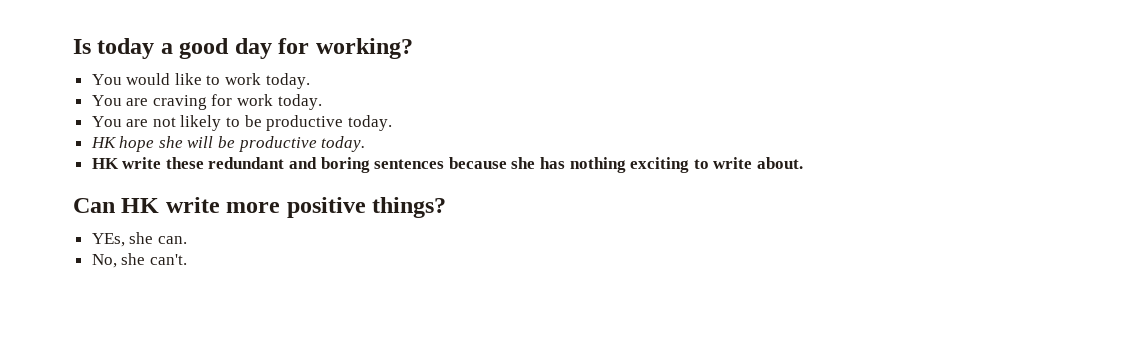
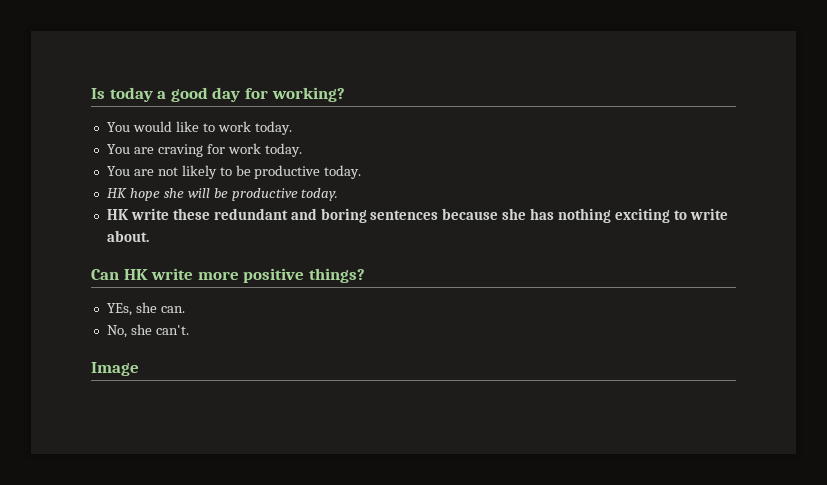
(187, 259) none -> [91,362,139,376] // Image

